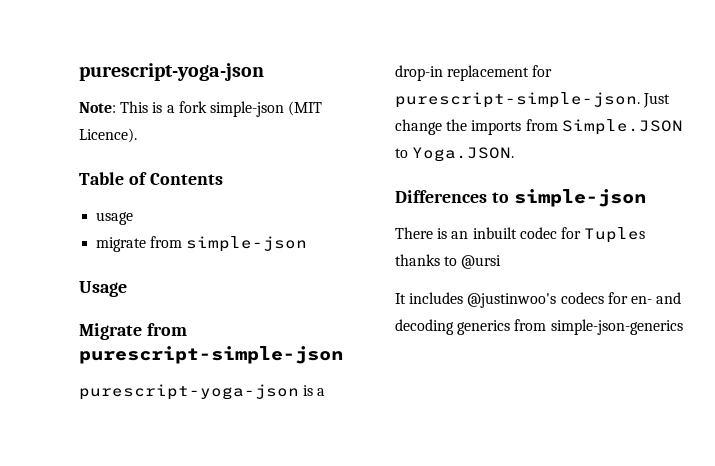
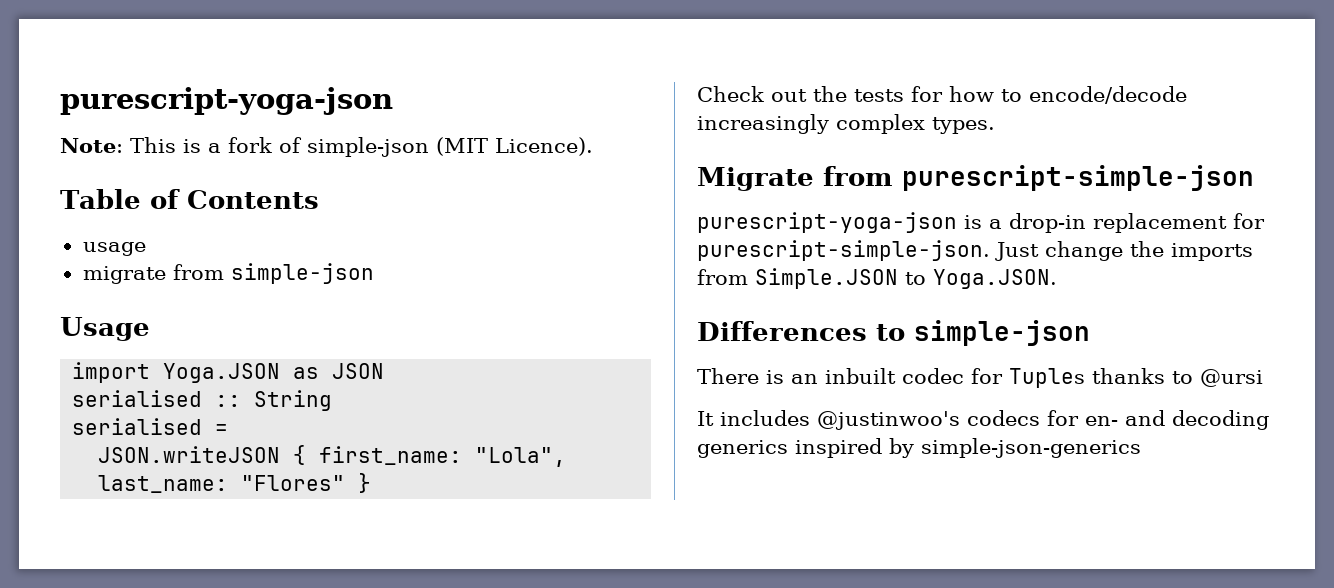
(207, 107) none -> [279,137,302,153] of
(127, 289) none -> [72,362,385,383] [72,390,333,411] [72,418,229,435] [98,445,567,467] [98,473,372,493] [697,86,1187,104] [697,114,995,134] // import Yoga.JSON as JSON // serialised :: String // serialised = // JSON.writeJSON { first_name: "Lola", last_name: "Flores" } // Check out the tests for how to encode/decode increasingly complex types.
[514,319,547,331] from -> [795,438,914,458] inspired by

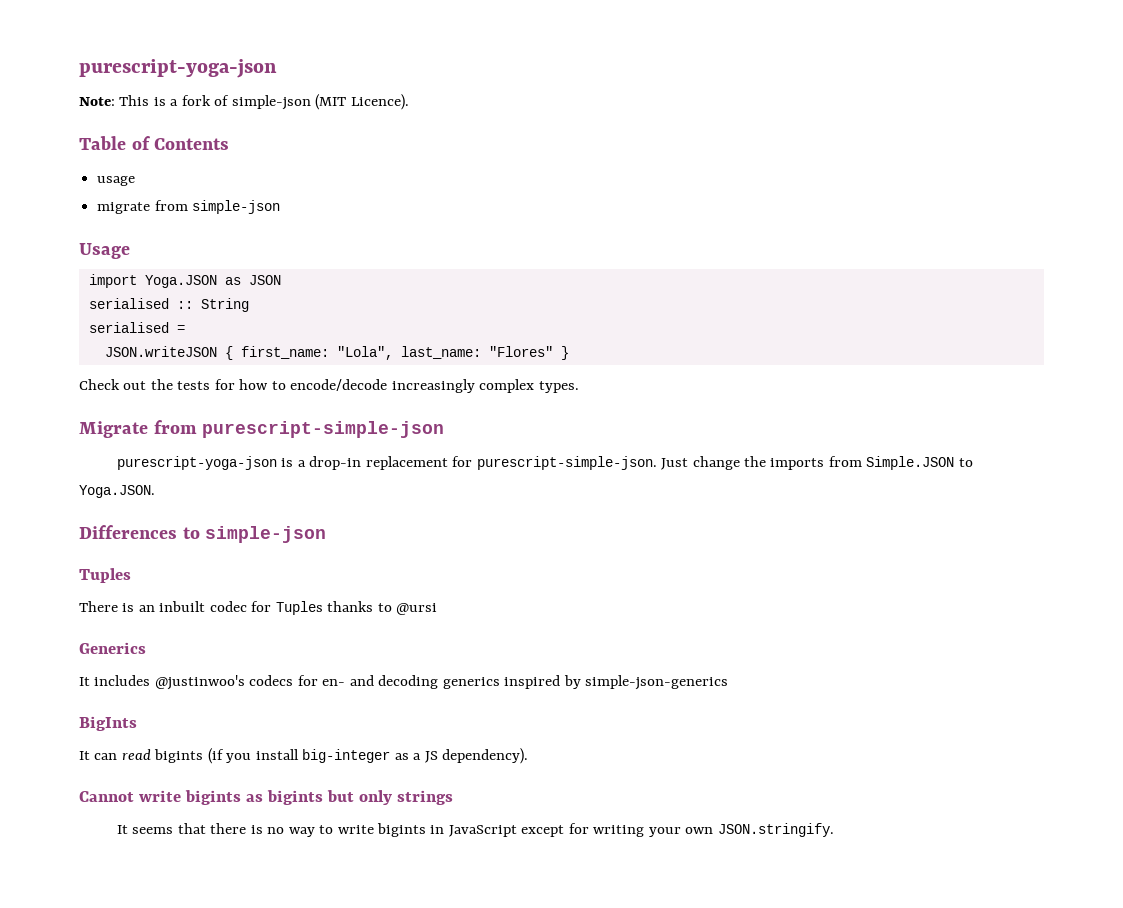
(1090, 333) none -> [79,568,131,583] // Tuples
(1263, 378) none -> [79,642,146,654] // Generics
(1141, 448) none -> [79,716,137,731] [79,748,529,764] [79,790,453,805] [116,823,834,837] // BigInts // It can read bigints (if you install big-integer as a JS dependency). // Cannot write bigints as bigints but only strings // It seems that there is no way to write bigints in JavaScript except for writing your own JSON.stringify.

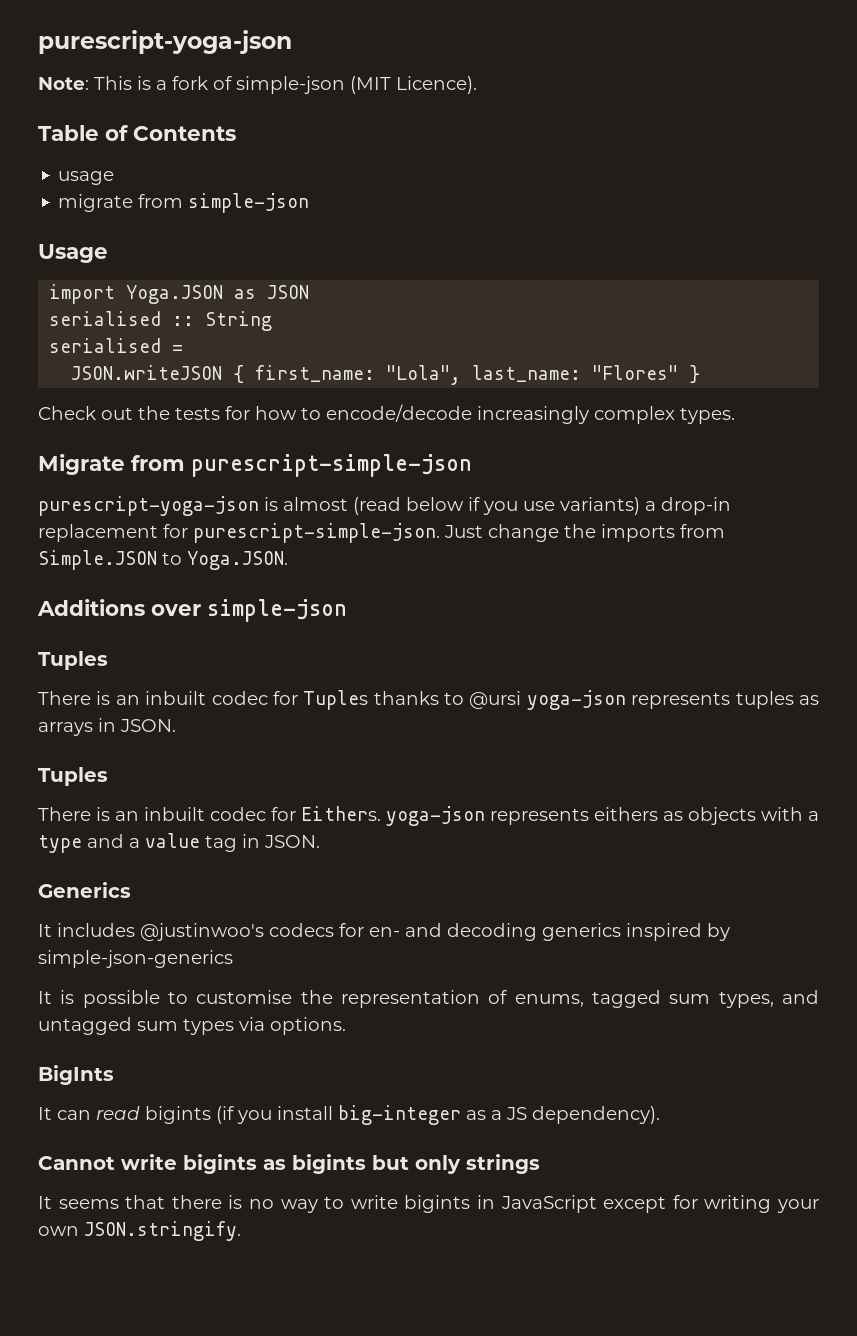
(294, 462) none -> [283,497,640,515] almost (read below if you use variants)
[79,525,200,539] Differences to -> [37,599,201,616] Additions over
(438, 609) none -> [526,690,819,710] [38,718,176,736] [38,767,108,786] [38,806,819,826] [38,833,320,853] yoga-json represents tuples as arrays in JSON. // Tuples // There is an inbuilt codec for Eithers. yoga-json represents eithers as objects with a type and a value tag in JSON.
(729, 682) none -> [38,990,820,1008] [38,1017,346,1035] // It is possible to customise the representation of enums, tagged sum types, and untagged sum types via options.

